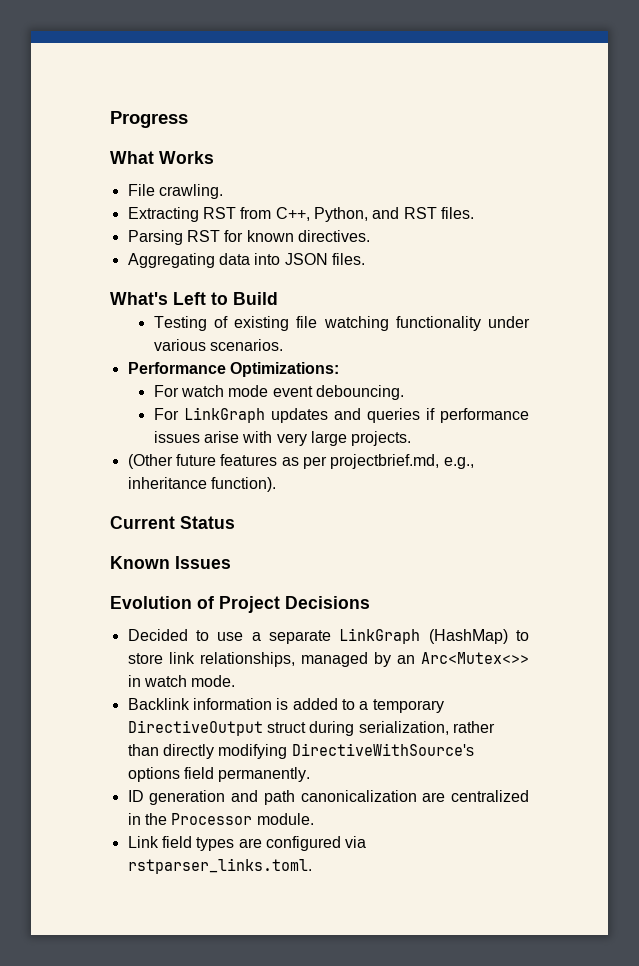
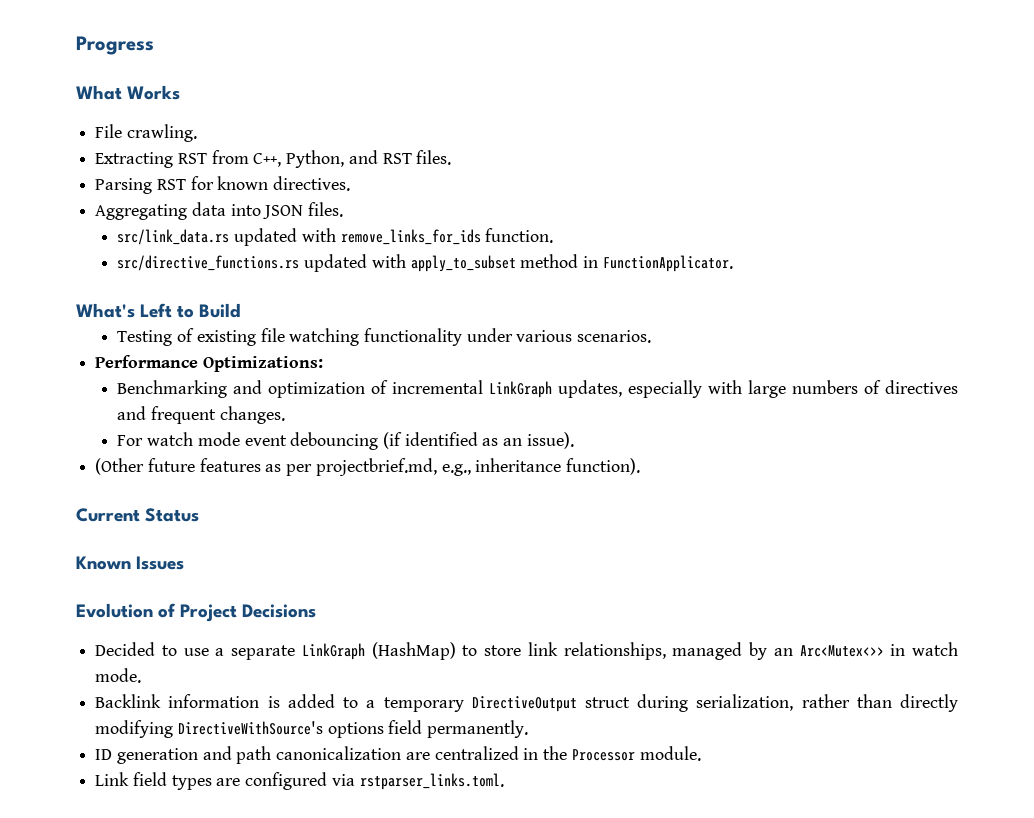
(365, 259) none -> [117,228,554,246] [117,254,733,272] // src/link_data.rs updated with remove_links_for_ids function. // src/directive_functions.rs updated with apply_to_subset method in FunctionApplicator.
[153,385,405,400] [153,407,529,423] [153,431,412,446] For watch mode event debouncing. // For LinkGraph updates and queries if performance issues arise with very large projects. -> [117,380,959,398] [117,406,285,424] [117,432,574,450] Benchmarking and optimization of incremental LinkGraph updates, especially with large numbers of directives and frequent changes. // For watch mode event debouncing (if identified as an issue).

